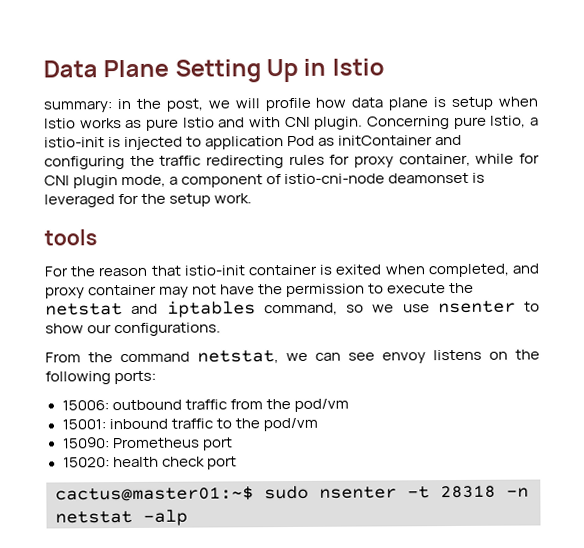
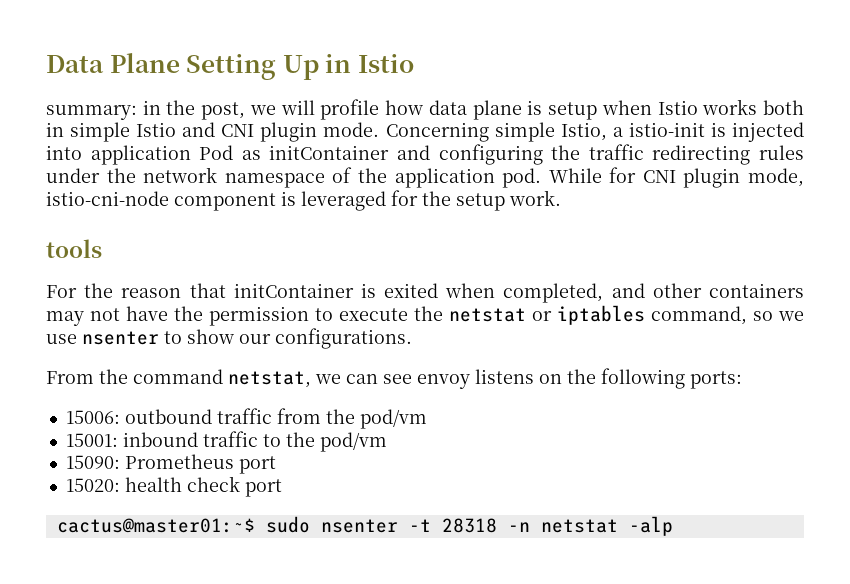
[125,116,487,131] as pure Istio and with CNI plugin. Concerning pure -> [763,100,805,115] [46,122,555,142] both in simple Istio and CNI plugin mode. Concerning simple
[186,136,203,147] to -> [46,145,82,160] into
[329,153,540,168] [44,172,470,189] for proxy container, while for CNI plugin mode, a component of istio-cni-node deamonset -> [46,167,804,188] [46,191,276,211] under the network namespace of the application pod. While for CNI plugin mode, istio-cni-node component
[183,264,318,276] istio-init container -> [233,283,354,298] initContainer
[45,284,158,299] proxy container -> [652,283,804,298] other containers
[131,303,159,314] and -> [532,311,552,321] or

